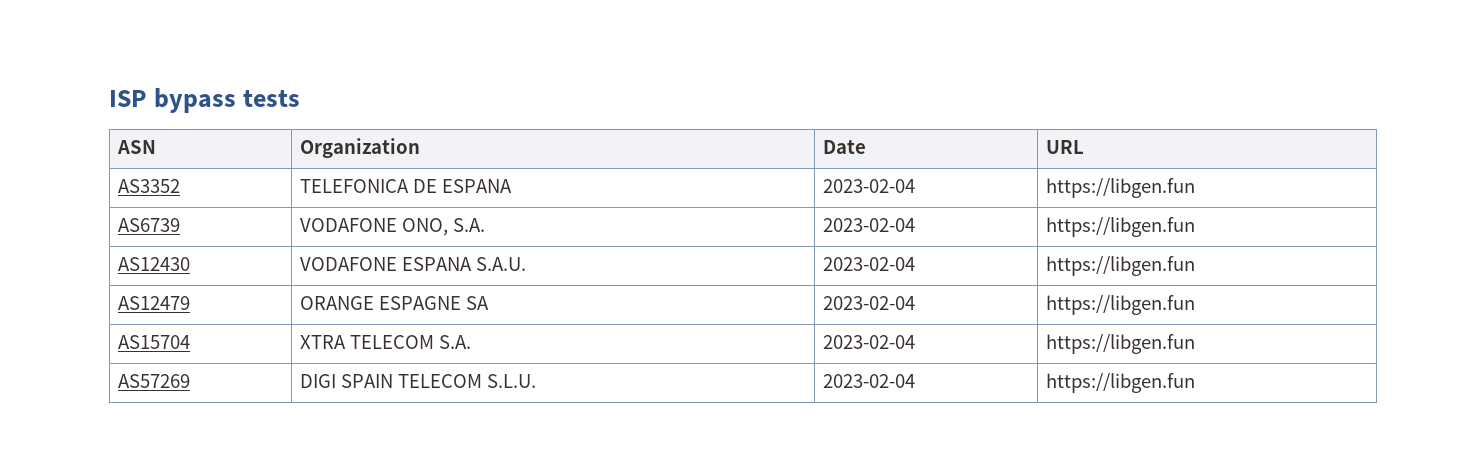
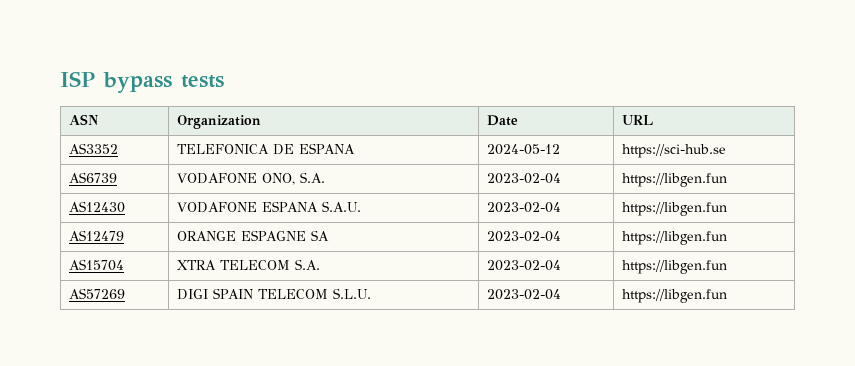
[822,179,915,193] [1045,178,1195,198] 2023-02-04 | https://libgen.fun -> [486,144,560,155] [621,144,726,158] 2024-05-12 | https://sci-hub.se

